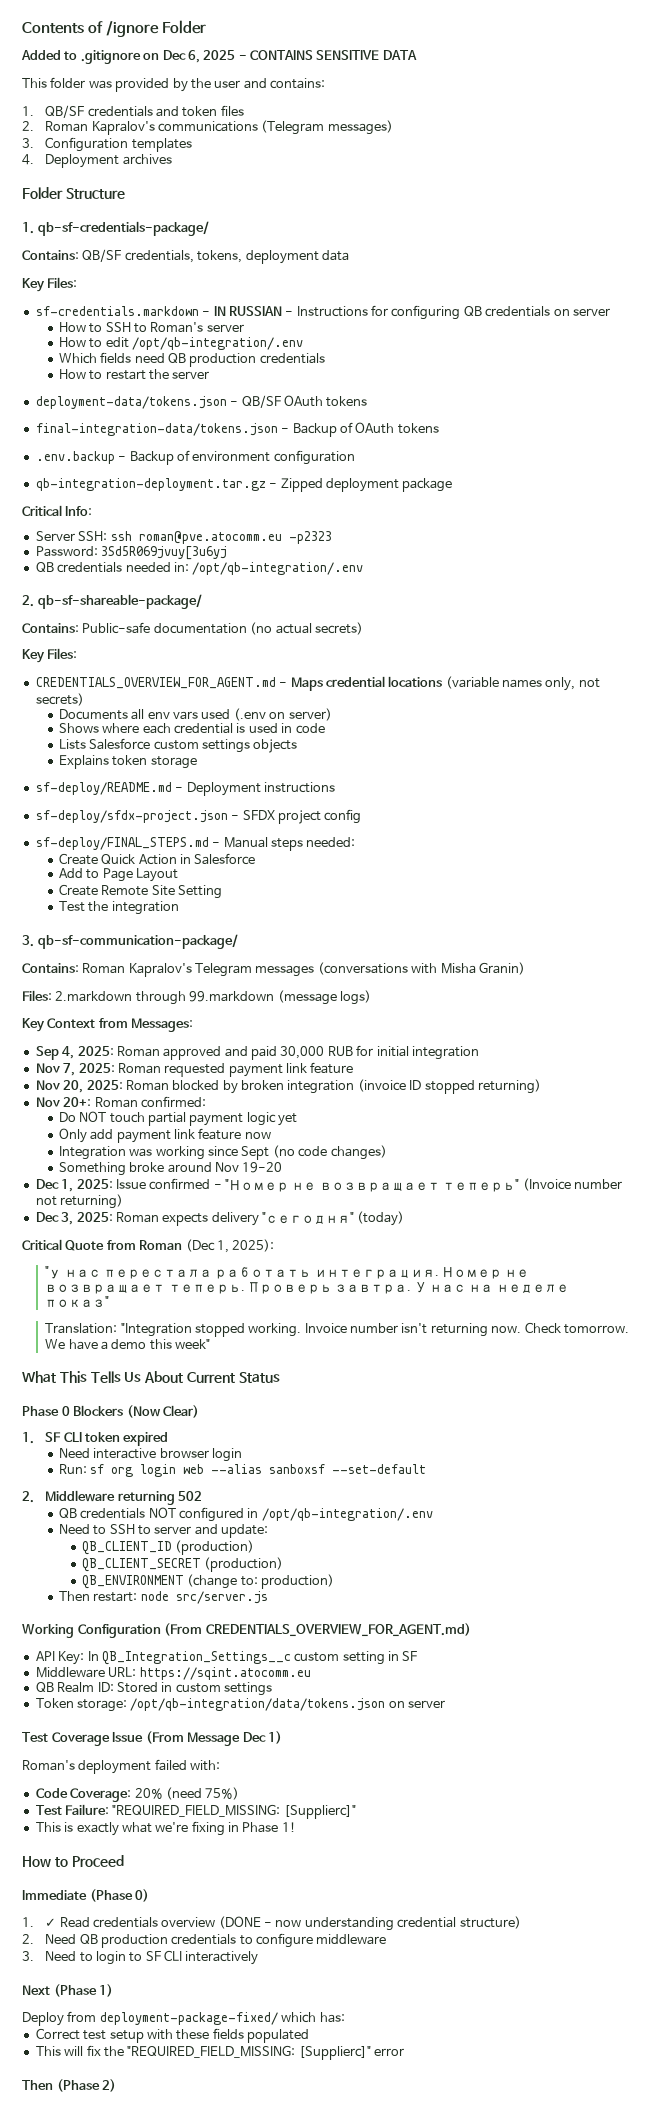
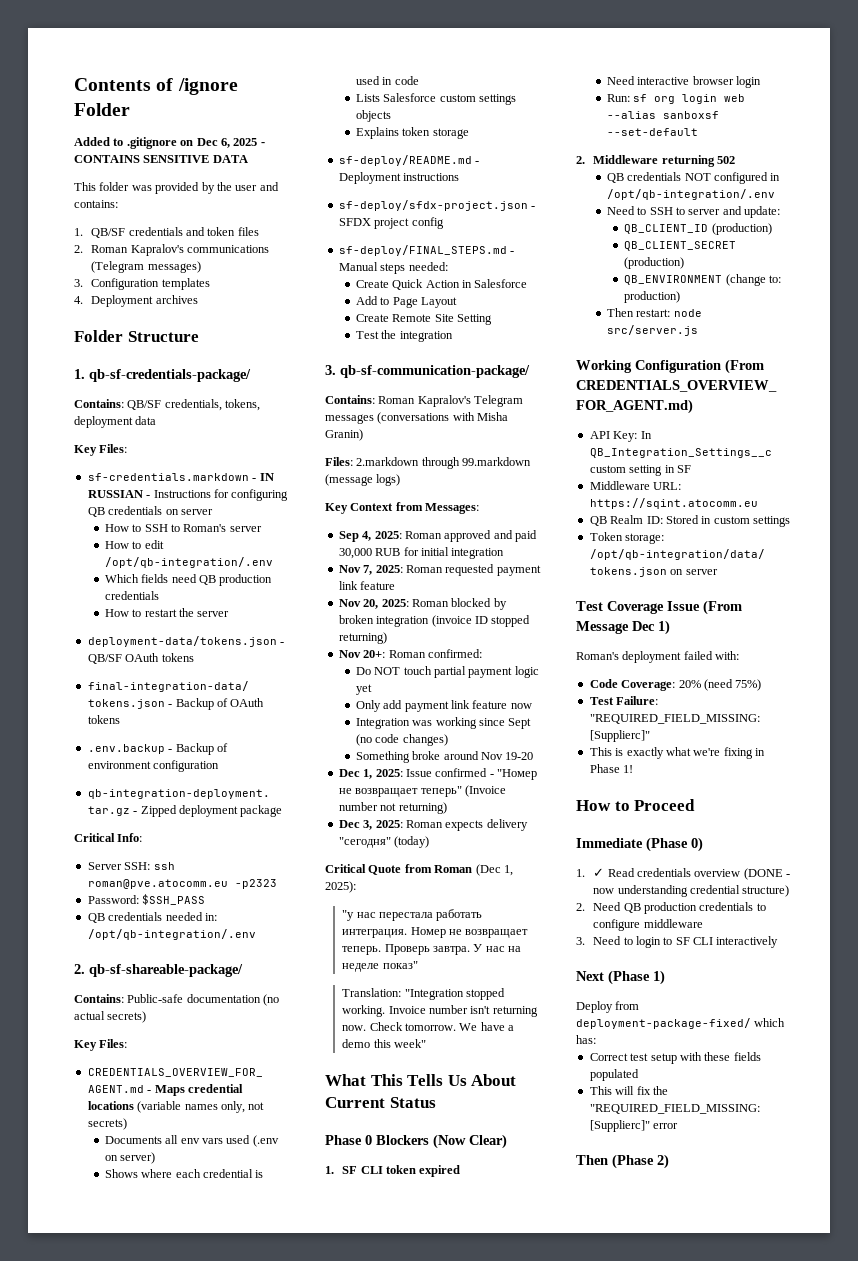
[101,546,228,560] 3Sd5R069jvuy[3u6yj -> [142,894,206,905] $SSH_PASS

